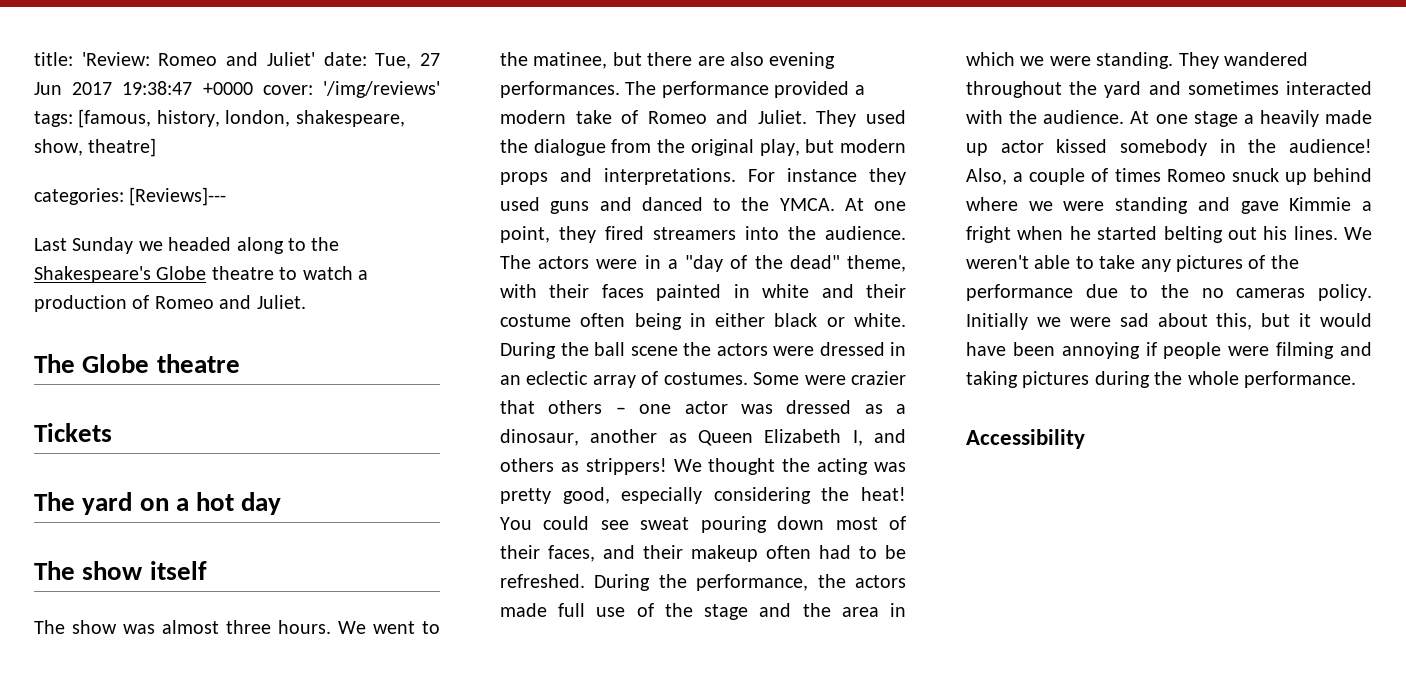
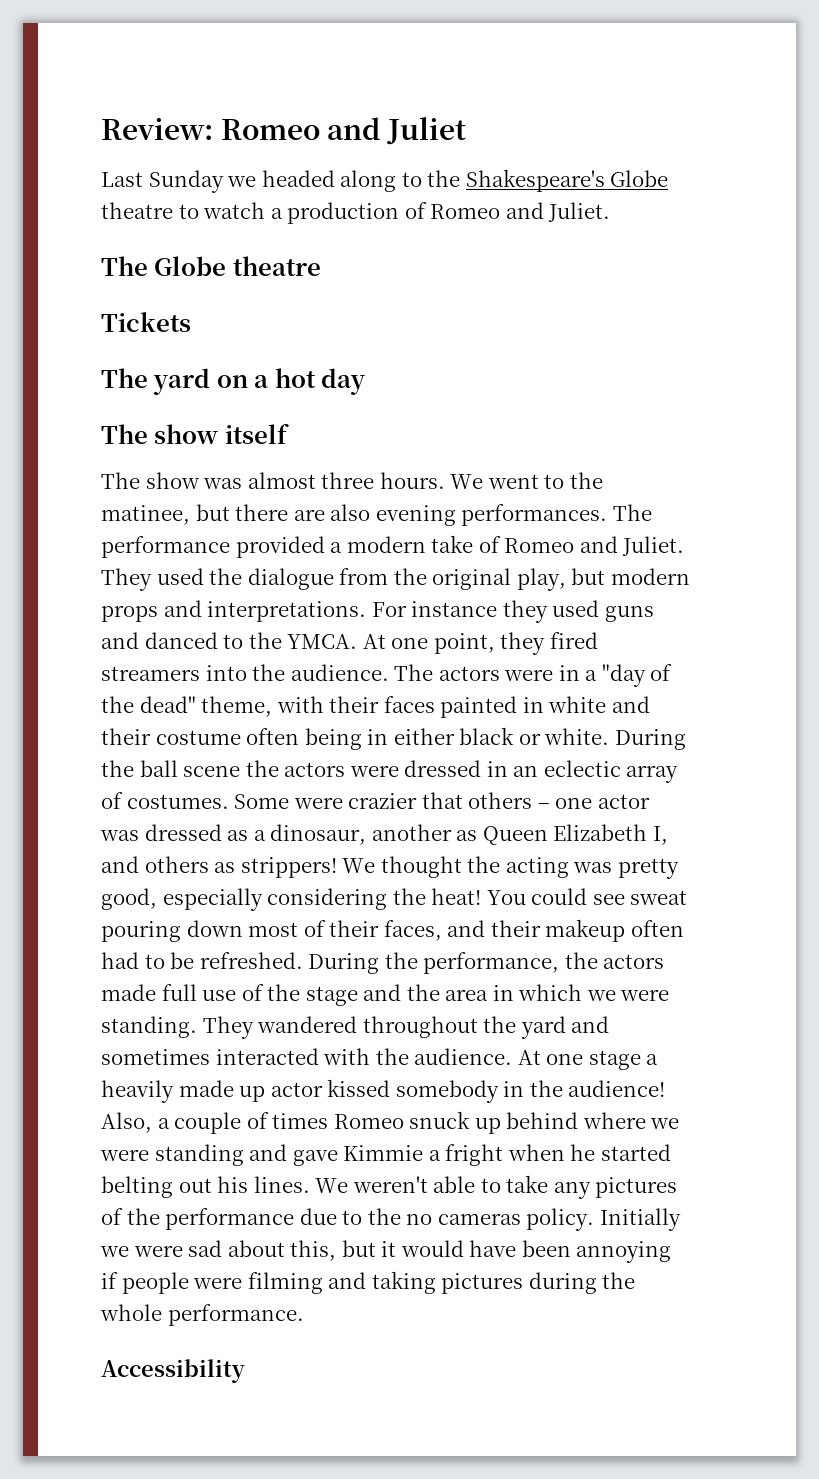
[34,52,441,69] [34,81,440,98] [34,109,405,128] [34,138,157,157] [34,187,227,206] title: 'Review: Romeo and Juliet' date: Tue, 27 Jun 2017 19:38:47 +0000 cover: '/img/reviews' tags: [famous, history, london, shakespeare, show, theatre] // categories: [Reviews]--- -> [101,117,466,145] Review: Romeo and Juliet

